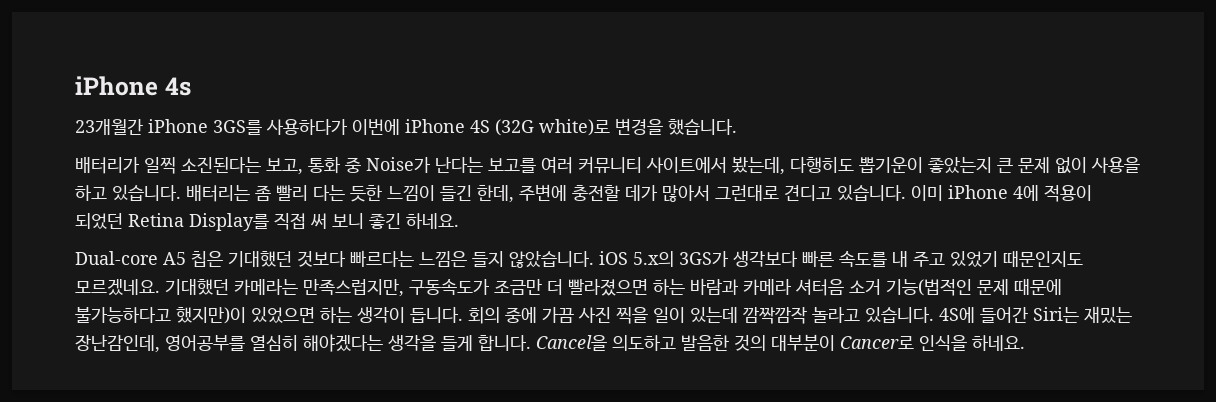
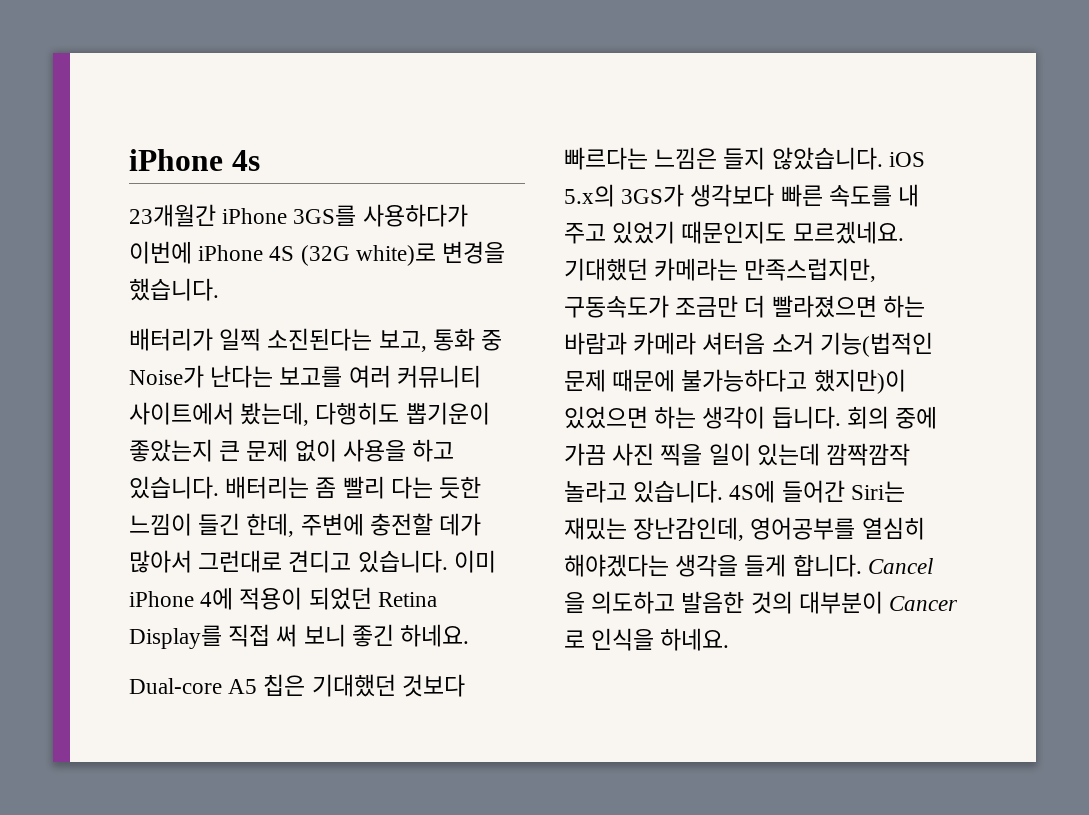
[536,335,607,351] Cancel을 -> [867,558,933,574] [564,592,585,613] Cancel 을
[840,336,914,349] Cancer로 -> [889,596,959,611] [564,630,585,648] Cancer 로

